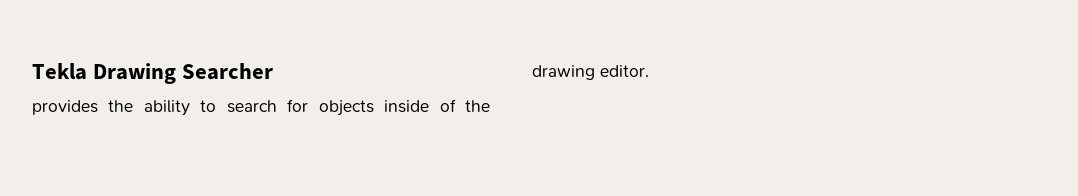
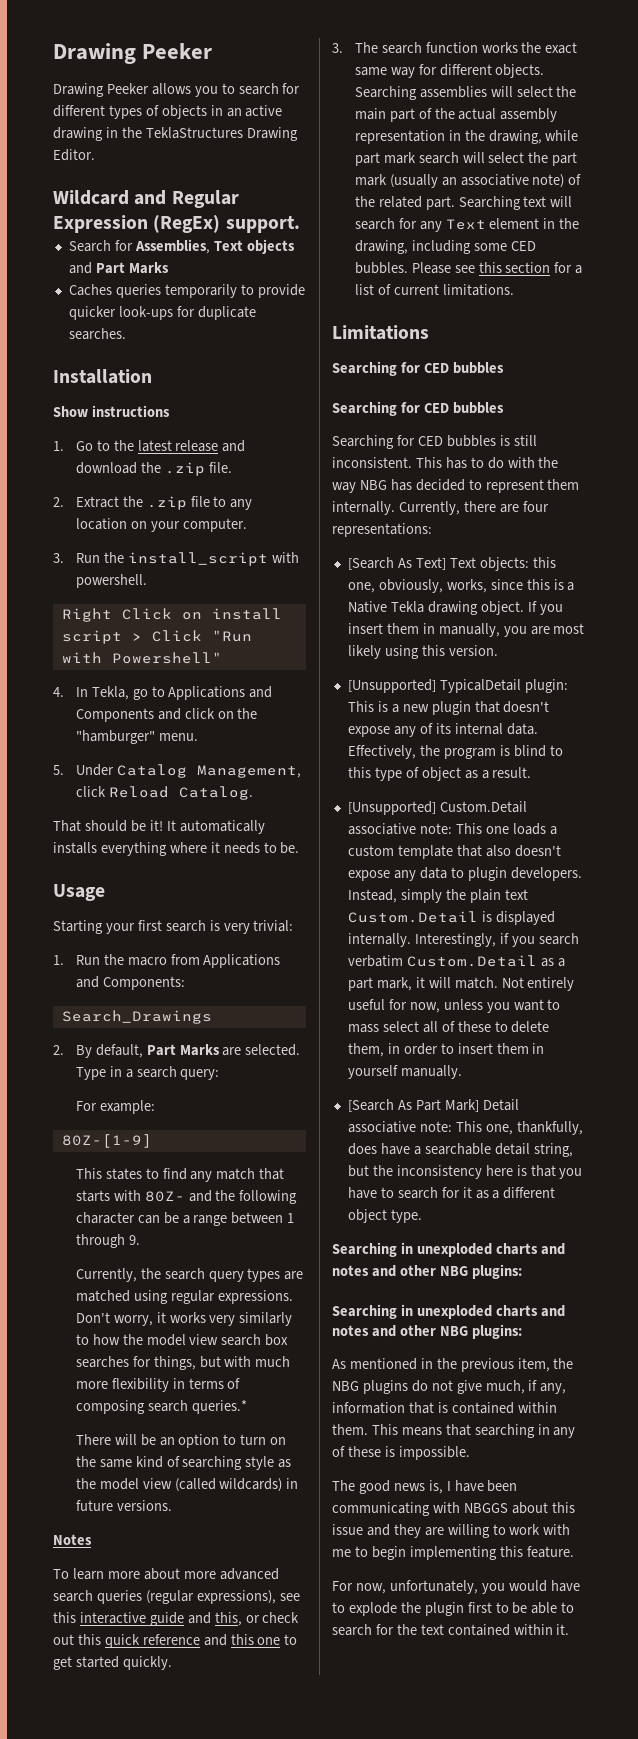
[32,63,274,84] [32,99,491,116] [532,65,649,80] Tekla Drawing Searcher // provides the ability to search for objects inside of the drawing editor. -> [53,43,213,64] [53,83,301,97] [53,105,283,119] [53,127,298,141] [53,149,95,161] [53,190,239,208] [53,215,300,233] [68,239,295,254] [68,262,169,274] [68,284,305,298] [68,306,256,320] [68,328,126,340] [53,369,152,384] [53,405,170,417] [53,440,246,452] [75,462,232,476] [53,496,253,510] [75,518,247,532] [53,552,299,566] [75,574,147,588] [61,608,282,622] [61,630,252,644] [61,652,222,664] [53,686,273,700] [75,708,258,722] [75,730,198,744] [53,764,301,778] [75,786,253,800] [53,820,265,834] [53,842,300,856] [53,884,105,901] [53,920,294,934] [53,954,281,968] [75,976,185,990] [61,1010,212,1024] [53,1044,301,1058] [75,1066,220,1080] [75,1100,155,1114] [61,1134,152,1148] [75,1168,285,1182] [75,1190,298,1204] [75,1212,295,1226] [75,1234,140,1248] [75,1268,304,1282] [75,1290,293,1304] [75,1312,293,1326] [75,1334,289,1346] [75,1356,291,1370] [75,1378,241,1392] [75,1400,247,1414] [75,1434,287,1448] [75,1456,292,1470] [75,1478,299,1492] [75,1500,172,1511] [53,1534,92,1545] [53,1568,279,1580] [53,1590,300,1604] [53,1612,300,1626] [53,1634,298,1648] [53,1656,172,1670] [332,42,578,54] [354,64,545,78] [354,86,577,100] [354,108,558,122] [354,130,579,144] [354,152,578,166] [354,174,582,188] [354,196,573,210] [354,218,580,232] [354,240,536,254] [354,262,583,274] [354,284,514,296] [332,325,429,340] [332,361,504,376] [332,401,504,416] [332,435,537,449] [332,457,559,469] [332,479,580,493] [332,501,549,515] [332,523,432,537] [347,557,556,571] [347,579,575,593] [347,601,563,615] [347,623,585,637] [347,645,498,659] [347,679,568,693] [347,701,550,715] [347,723,538,737] [347,745,563,759] [347,767,532,781] [347,801,527,815] [347,823,557,835] [347,845,561,859] [347,867,582,881] [347,889,528,903] [347,911,555,925] [347,933,579,947] [347,955,565,967] [347,977,575,991] [347,999,561,1013] [347,1021,550,1033] [347,1043,545,1057] [347,1065,462,1079] [347,1099,519,1112] [347,1121,583,1135] [347,1143,573,1157] [347,1165,583,1179] [347,1187,556,1199] [347,1209,422,1223] [332,1242,565,1257] [332,1264,522,1279] [332,1304,565,1319] [332,1324,522,1339] [332,1358,574,1372] [332,1380,567,1394] [332,1402,557,1414] [332,1424,576,1438] [332,1446,470,1460] [332,1480,518,1494] [332,1502,575,1516] [332,1524,571,1538] [332,1546,574,1560] [332,1580,580,1594] [332,1602,575,1616] [332,1624,570,1636] Drawing Peeker // Drawing Peeker allows you to search for different types of objects in an active drawing in the TeklaStructures Drawing Editor. // Wildcard and Regular Expression (RegEx) support. // Search for Assemblies, Text objects and Part Marks // Caches queries temporarily to provide quicker look-ups for duplicate searches. // Installation // Show instructions // 1. Go to the latest release and download the .zip file. // 2. Extract the .zip file to any location on your computer. // 3. Run the install_script with powershell. // Right Click on install script > Click "Run with Powershell" // 4. In Tekla, go to Applications and Components and click on the "hamburger" menu. // 5. Under Catalog Management, click Reload Catalog. // That should be it! It automatically installs everything where it needs to be. // Usage // Starting your first search is very trivial: // 1. Run the macro from Applications and Components: // Search_Drawings // 2. By default, Part Marks are selected. Type in a search query: // For example: // 80Z-[1-9] // This states to find any match that starts with 80Z- and the following character can be a range between 1 through 9. // Currently, the search query types are matched using regular expressions. Don't worry, it works very similarly to how the model view search box searches for things, but with much more flexibility in terms of composing search queries.* // There will be an option to turn on the same kind of searching style as the model view (called wildcards) in future versions. // Notes // To learn more about more advanced search queries (regular expressions), see this interactive guide and this, or check out this quick reference and this one to get started quickly. // 3. The search function works the exact same way for different objects. Searching assemblies will select the main part of the actual assembly representation in the drawing, while part mark search will select the part mark (usually an associative note) of the related part. Searching text will search for any Text element in the drawing, including some CED bubbles. Please see this section for a list of current limitations. // Limitations // Searching for CED bubbles // Searching for CED bubbles // Searching for CED bubbles is still inconsistent. This has to do with the way NBG has decided to represent them internally. Currently, there are four representations: // [Search As Text] Text objects: this one, obviously, works, since this is a Native Tekla drawing object. If you insert them in manually, you are most likely using this version. // [Unsupported] TypicalDetail plugin: This is a new plugin that doesn't expose any of its internal data. Effectively, the program is blind to this type of object as a result. // [Unsupported] Custom.Detail associative note: This one loads a custom template that also doesn't expose any data to plugin developers. Instead, simply the plain text Custom.Detail is displayed internally. Interestingly, if you search verbatim Custom.Detail as a part mark, it will match. Not entirely useful for now, unless you want to mass select all of these to delete them, in order to insert them in yourself manually. // [Search As Part Mark] Detail associative note: This one, thankfully, does have a searchable detail string, but the inconsistency here is that you have to search for it as a different object type. // Searching in unexploded charts and notes and other NBG plugins: // Searching in unexploded charts and notes and other NBG plugins: // As mentioned in the previous item, the NBG plugins do not give much, if any, information that is contained within them. This means that searching in any of these is impossible. // The good news is, I have been communicating with NBGGS about this issue and they are willing to work with me to begin implementing this feature. // For now, unfortunately, you would have to explode the plugin first to be able to search for the text contained within it.

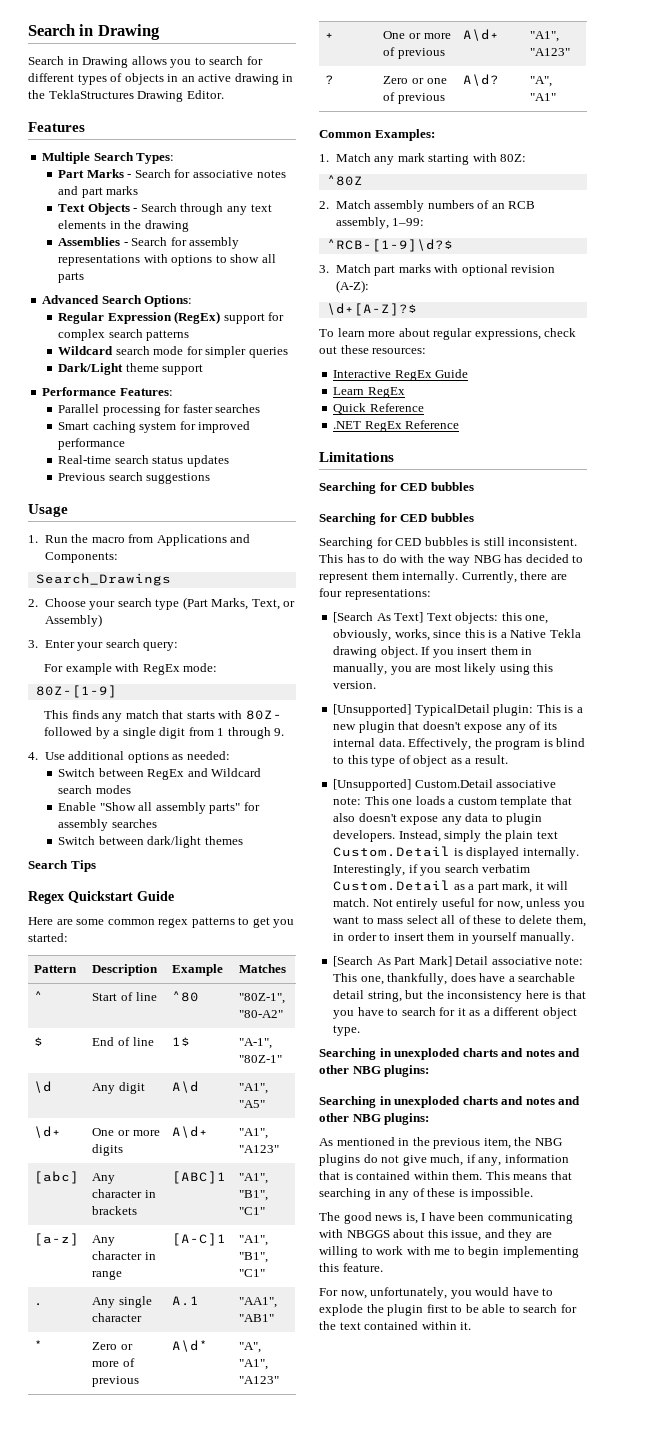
[53,43,213,64] [53,83,149,97] Drawing Peeker // Drawing Peeker -> [28,24,160,40] [28,56,129,68] Search in Drawing // Search in Drawing
[53,190,239,208] [53,215,300,233] [68,239,295,254] [68,262,169,274] [68,284,305,298] [68,306,256,320] [68,328,126,340] [53,369,152,384] [53,405,170,417] [53,440,246,452] [75,462,232,476] [53,496,253,510] [75,518,247,532] [53,552,299,566] [75,574,147,588] [61,608,282,622] [61,630,252,644] [61,652,222,664] [53,686,273,700] [75,708,258,722] [75,730,198,744] [53,764,301,778] [75,786,253,800] [53,820,265,834] [53,842,300,856] [53,884,105,901] [53,920,294,934] Wildcard and Regular Expression (RegEx) support. // Search for Assemblies, Text objects and Part Marks // Caches queries temporarily to provide quicker look-ups for duplicate searches. // Installation // Show instructions // 1. Go to the latest release and download the .zip file. // 2. Extract the .zip file to any location on your computer. // 3. Run the install_script with powershell. // Right Click on install script > Click "Run with Powershell" // 4. In Tekla, go to Applications and Components and click on the "hamburger" menu. // 5. Under Catalog Management, click Reload Catalog. // That should be it! It automatically installs everything where it needs to be. // Usage // Starting your first search is very trivial: -> [28,122,85,132] [42,152,175,164] [58,169,286,178] [58,186,139,198] [58,203,272,215] [58,220,189,232] [58,237,240,249] [58,254,276,266] [58,272,85,283] [42,295,193,307] [58,311,285,324] [58,329,190,341] [58,346,288,358] [58,363,204,375] [42,387,173,396] [58,404,261,416] [58,421,251,433] [58,438,126,450] [58,455,229,467] [58,472,211,484] [28,504,68,517] Features // Multiple Search Types: // Part Marks - Search for associative notes and part marks // Text Objects - Search through any text elements in the drawing // Assemblies - Search for assembly representations with options to show all parts // Advanced Search Options: // Regular Expression (RegEx) support for complex search patterns // Wildcard search mode for simpler queries // Dark/Light theme support // Performance Features: // Parallel processing for faster searches // Smart caching system for improved performance // Real-time search status updates // Previous search suggestions // Usage
[75,1044,301,1058] [75,1066,133,1080] By default, Part Marks are selected. Type in a -> [44,597,296,610] [44,614,102,627] [28,640,104,651] Choose your search type (Part Marks, Text, or Assembly) // 3. Enter your
[99,1100,155,1114] example: -> [65,663,218,675] example with RegEx mode:
[105,1168,187,1180] states to find -> [71,710,99,719] finds
[188,1190,298,1204] [75,1212,295,1226] [75,1234,140,1248] [75,1268,304,1282] [75,1290,293,1304] [75,1312,293,1326] [75,1334,289,1346] [75,1356,291,1370] [75,1378,241,1392] [75,1400,247,1414] [75,1434,287,1448] [75,1456,292,1470] [75,1478,299,1492] [75,1500,172,1511] [53,1534,92,1545] [53,1568,279,1580] [53,1590,300,1604] [53,1612,300,1626] [53,1634,298,1648] [53,1656,172,1670] [332,42,578,54] [354,64,545,78] [354,86,577,100] [354,108,558,122] [354,130,579,144] [354,152,578,166] [354,174,582,188] [354,196,573,210] [354,218,580,232] [354,240,536,254] [354,262,583,274] [354,284,514,296] and the following character can be a range between 1 through 9. // Currently, the search query types are matched using regular expressions. Don't worry, it works very similarly to how the model view search box searches for things, but with much more flexibility in terms of composing search queries.* // There will be an option to turn on the same kind of searching style as the model view (called wildcards) in future versions. // Notes // To learn more about more advanced search queries (regular expressions), see this interactive guide and this, or check out this quick reference and this one to get started quickly. // 3. The search function works the exact same way for different objects. Searching assemblies will select the main part of the actual assembly representation in the drawing, while part mark search will select the part mark (usually an associative note) of the related part. Searching text will search for any Text element in the drawing, including some CED bubbles. Please see this section for a list of current limitations. -> [44,727,285,739] [28,751,230,763] [58,768,262,780] [58,785,131,794] [58,802,260,814] [58,819,157,831] [58,836,243,848] [28,860,96,872] [28,891,174,904] [28,917,295,928] [28,933,68,942] [34,965,78,973] [92,964,159,976] [172,964,224,976] [239,964,287,973] [34,991,44,1001] [92,992,157,1001] [172,991,200,1002] [239,993,286,1004] [239,1010,284,1018] [34,1037,44,1046] [92,1037,154,1046] [172,1037,191,1046] [239,1038,273,1049] [239,1055,283,1063] [34,1081,53,1093] [92,1082,145,1094] [172,1081,200,1093] [239,1083,269,1094] [239,1100,266,1108] [34,1126,62,1138] [92,1128,160,1136] [92,1144,124,1156] [172,1126,209,1138] [239,1128,269,1139] [239,1145,280,1153] [34,1171,80,1184] [92,1173,116,1184] [92,1189,156,1198] [92,1206,138,1215] [172,1171,227,1184] [239,1173,269,1184] [239,1190,269,1201] [239,1207,266,1215] [34,1233,80,1246] [92,1235,116,1246] [92,1251,156,1260] [92,1270,123,1280] [172,1233,227,1246] [239,1235,269,1246] [239,1252,269,1263] [239,1269,266,1277] [34,1303,44,1306] [92,1296,152,1308] [92,1313,143,1322] [172,1296,200,1306] [239,1297,278,1308] [239,1314,275,1322] [34,1340,44,1350] [92,1342,133,1350] [92,1358,135,1367] [92,1376,140,1387] [172,1340,209,1352] [239,1342,262,1353] [239,1359,269,1370] [239,1376,280,1384] [325,33,335,39] [383,31,451,39] [383,47,445,59] [463,29,500,41] [530,31,560,42] [530,48,571,56] [325,75,335,85] [383,76,447,84] [383,92,445,104] [463,74,500,86] [530,76,553,87] [530,93,557,101] [319,129,435,141] [319,153,527,165] [326,175,363,186] [319,200,536,212] [335,217,425,229] [326,239,453,252] [319,264,556,276] [335,280,369,293] [326,303,417,316] [319,328,577,340] [319,345,427,354] [333,369,469,381] [333,387,405,398] [333,403,424,414] [333,420,460,432] followed by a single digit from 1 through 9. // 4. Use additional options as needed: // Switch between RegEx and Wildcard search modes // Enable "Show all assembly parts" for assembly searches // Switch between dark/light themes // Search Tips // Regex Quickstart Guide // Here are some common regex patterns to get you started: // Pattern | Description | Example | Matches // ^ | Start of line | ^80 | "80Z-1", "80-A2" // $ | End of line | 1$ | "A-1", "80Z-1" // \d | Any digit | A\d | "A1", "A5" // \d+ | One or more digits | A\d+ | "A1", "A123" // [abc] | Any character in brackets | [ABC]1 | "A1", "B1", "C1" // [a-z] | Any character in range | [A-C]1 | "A1", "B1", "C1" // . | Any single character | A.1 | "AA1", "AB1" // * | Zero or more of previous | A\d* | "A", "A1", "A123" // + | One or more of previous | A\d+ | "A1", "A123" // ? | Zero or one of previous | A\d? | "A", "A1" // Common Examples: // 1. Match any mark starting with 80Z: // ^80Z // 2. Match assembly numbers of an RCB assembly, 1–99: // ^RCB-[1-9]\d?$ // 3. Match part marks with optional revision (A-Z): // \d+[A-Z]?$ // To learn more about regular expressions, check out these resources: // Interactive RegEx Guide // Learn RegEx // Quick Reference // .NET RegEx Reference
[332,1524,363,1535] issue -> [451,1230,482,1241] issue,

